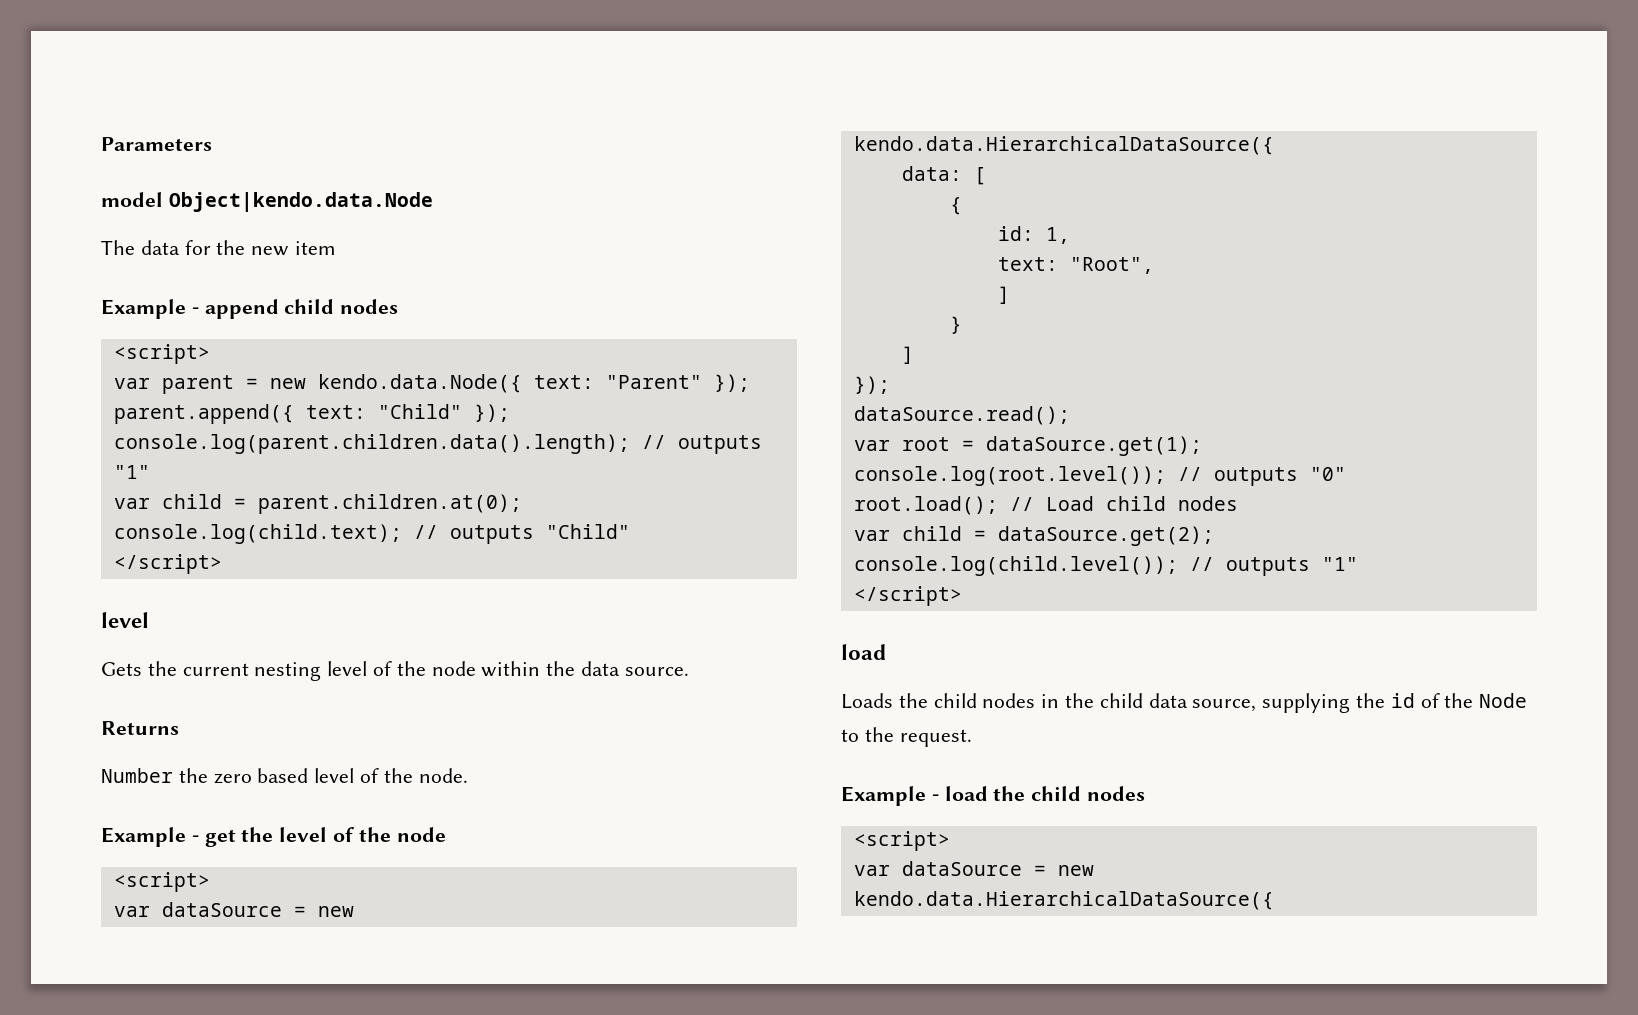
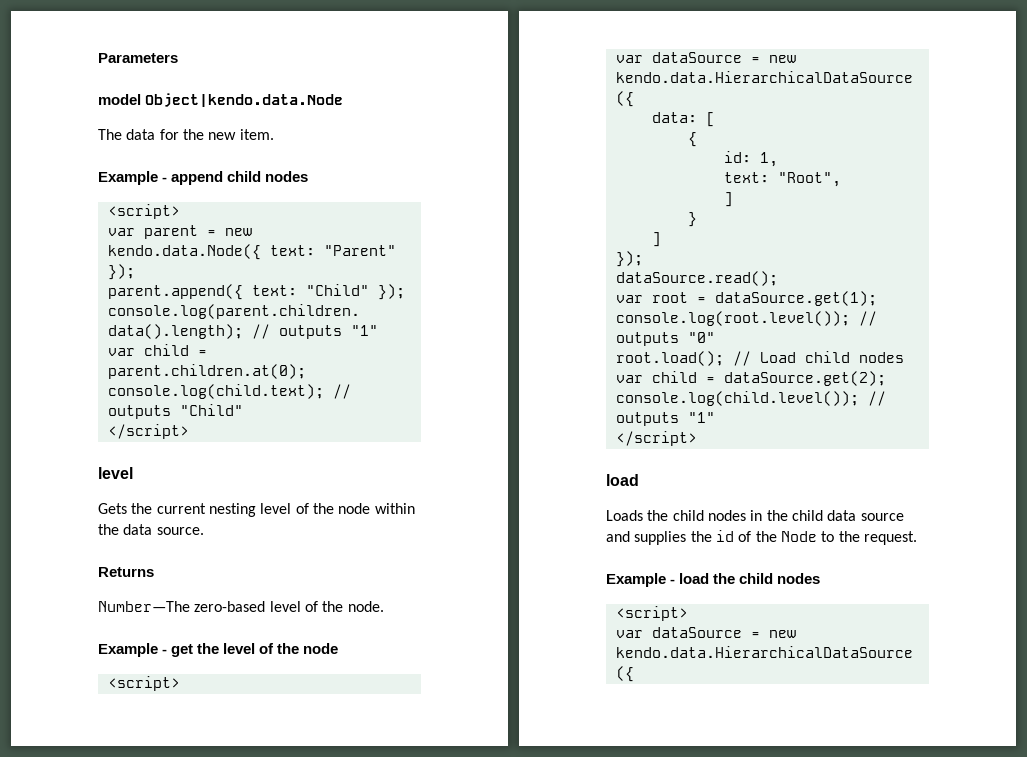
[295,241,336,255] item -> [239,129,274,140] item.
[101,768,309,784] Number the zero based -> [98,601,266,612] Number—The zero-based
[1192,693,1351,713] source, supplying -> [860,513,904,521] [606,531,687,545] source and supplies

